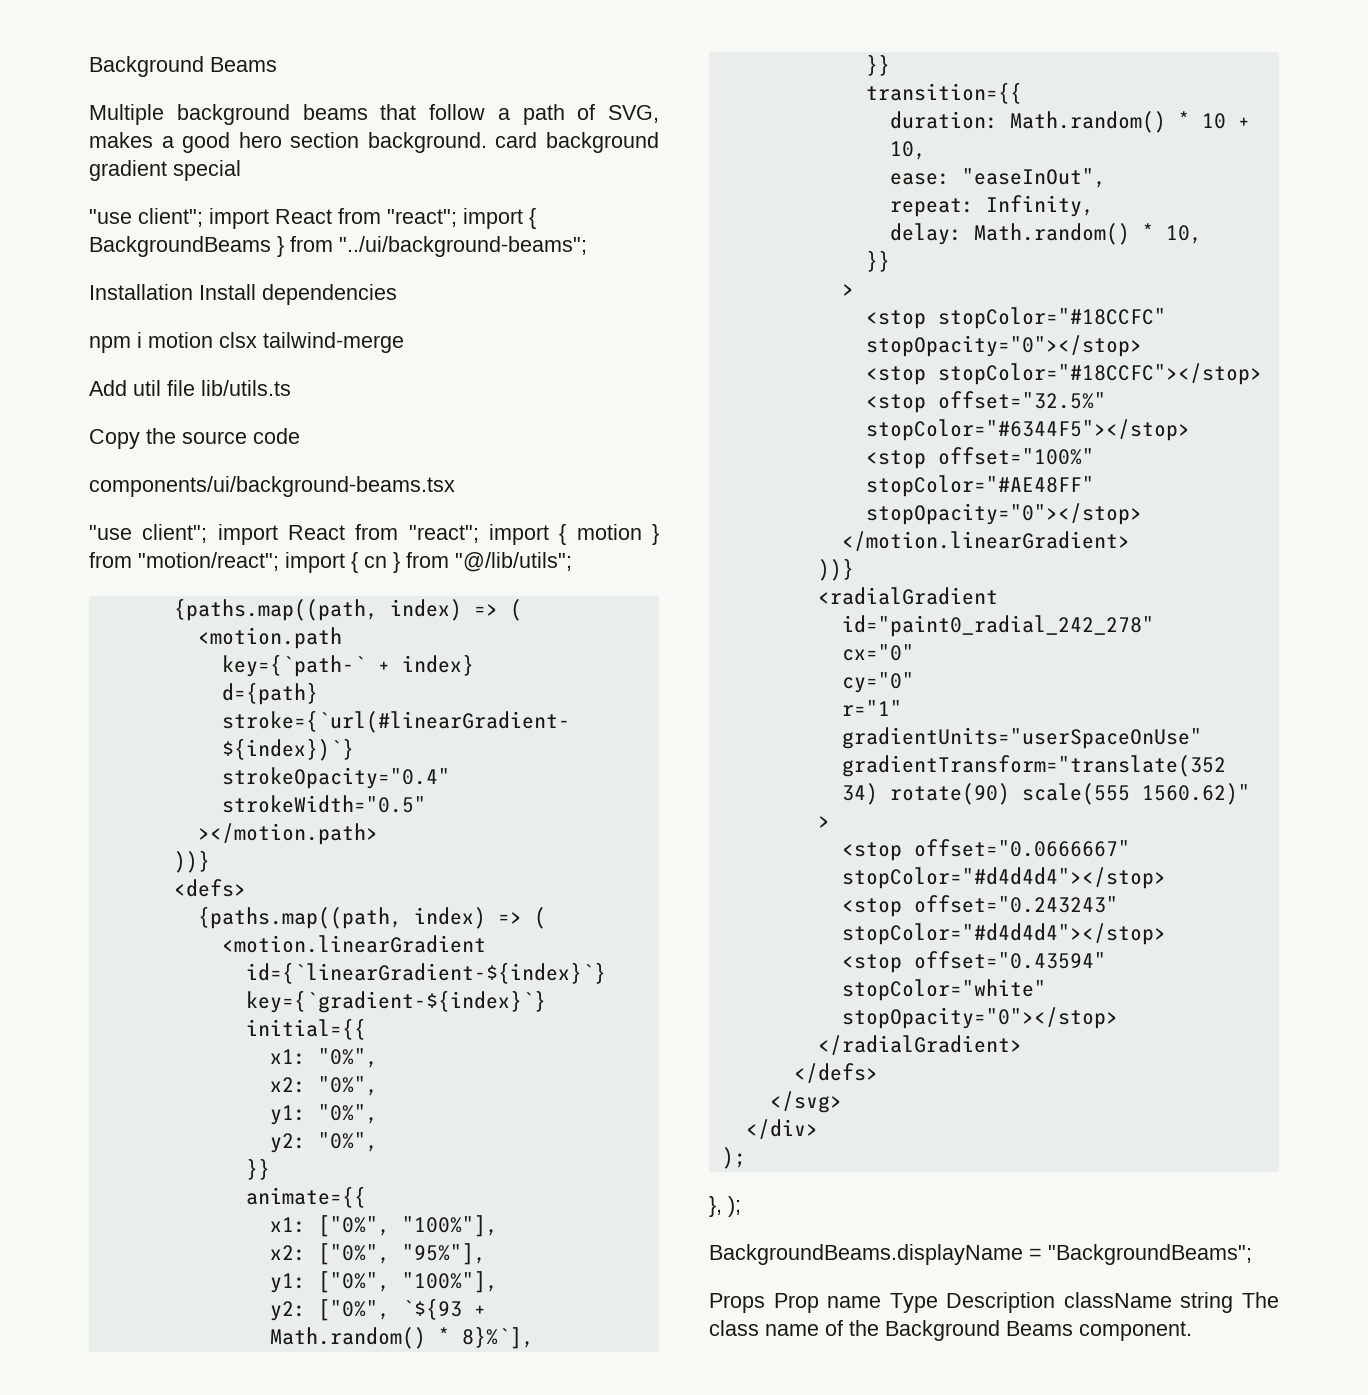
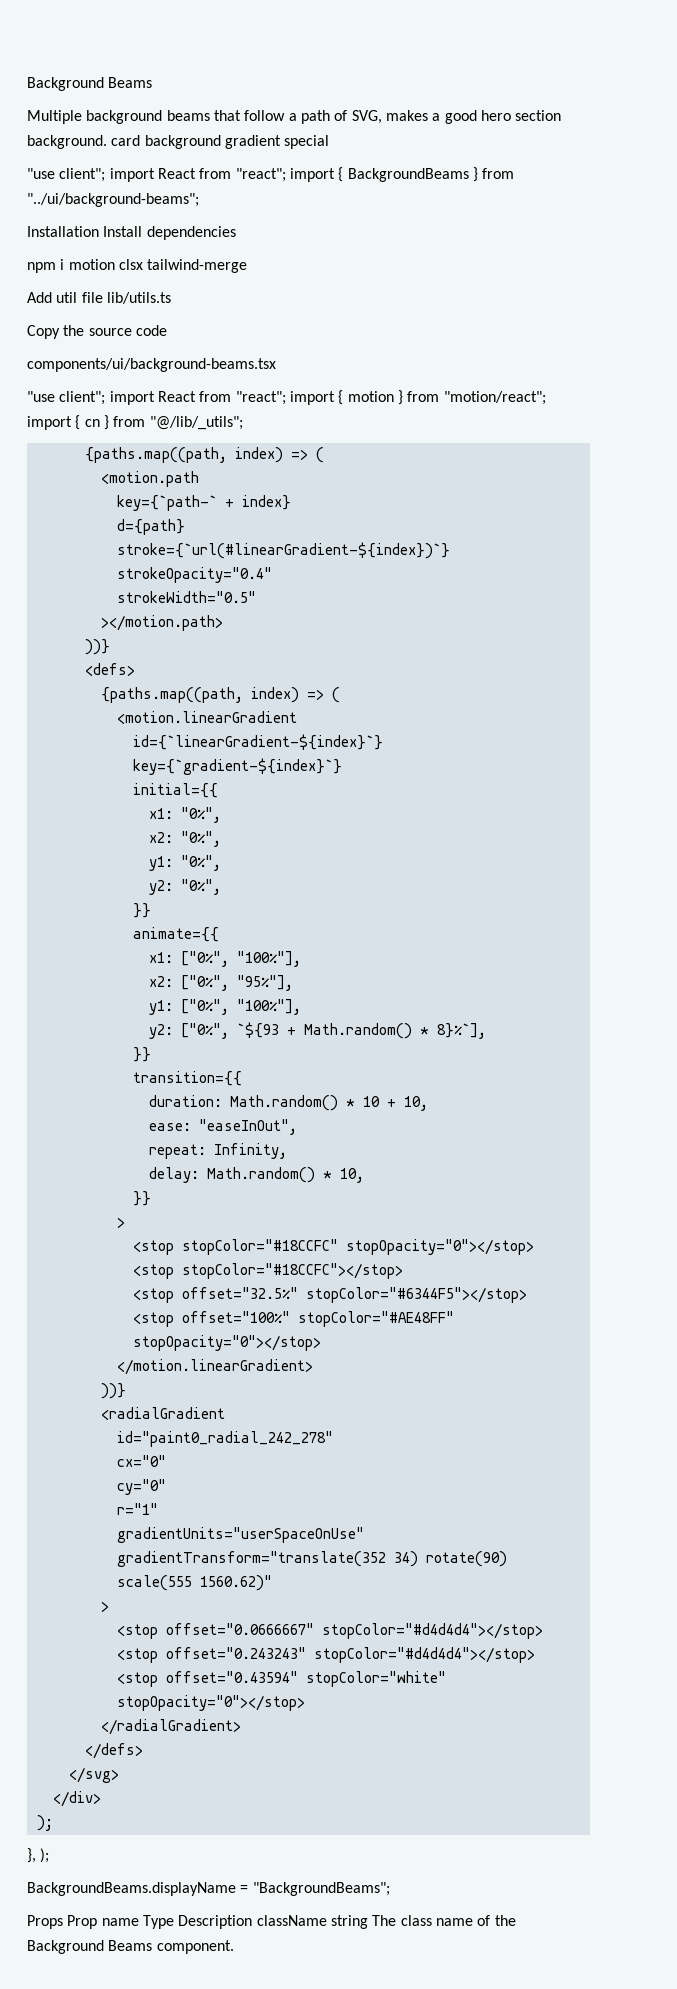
[455,552,572,572] "@/lib/utils"; -> [149,416,243,430] "@/lib/_utils";

